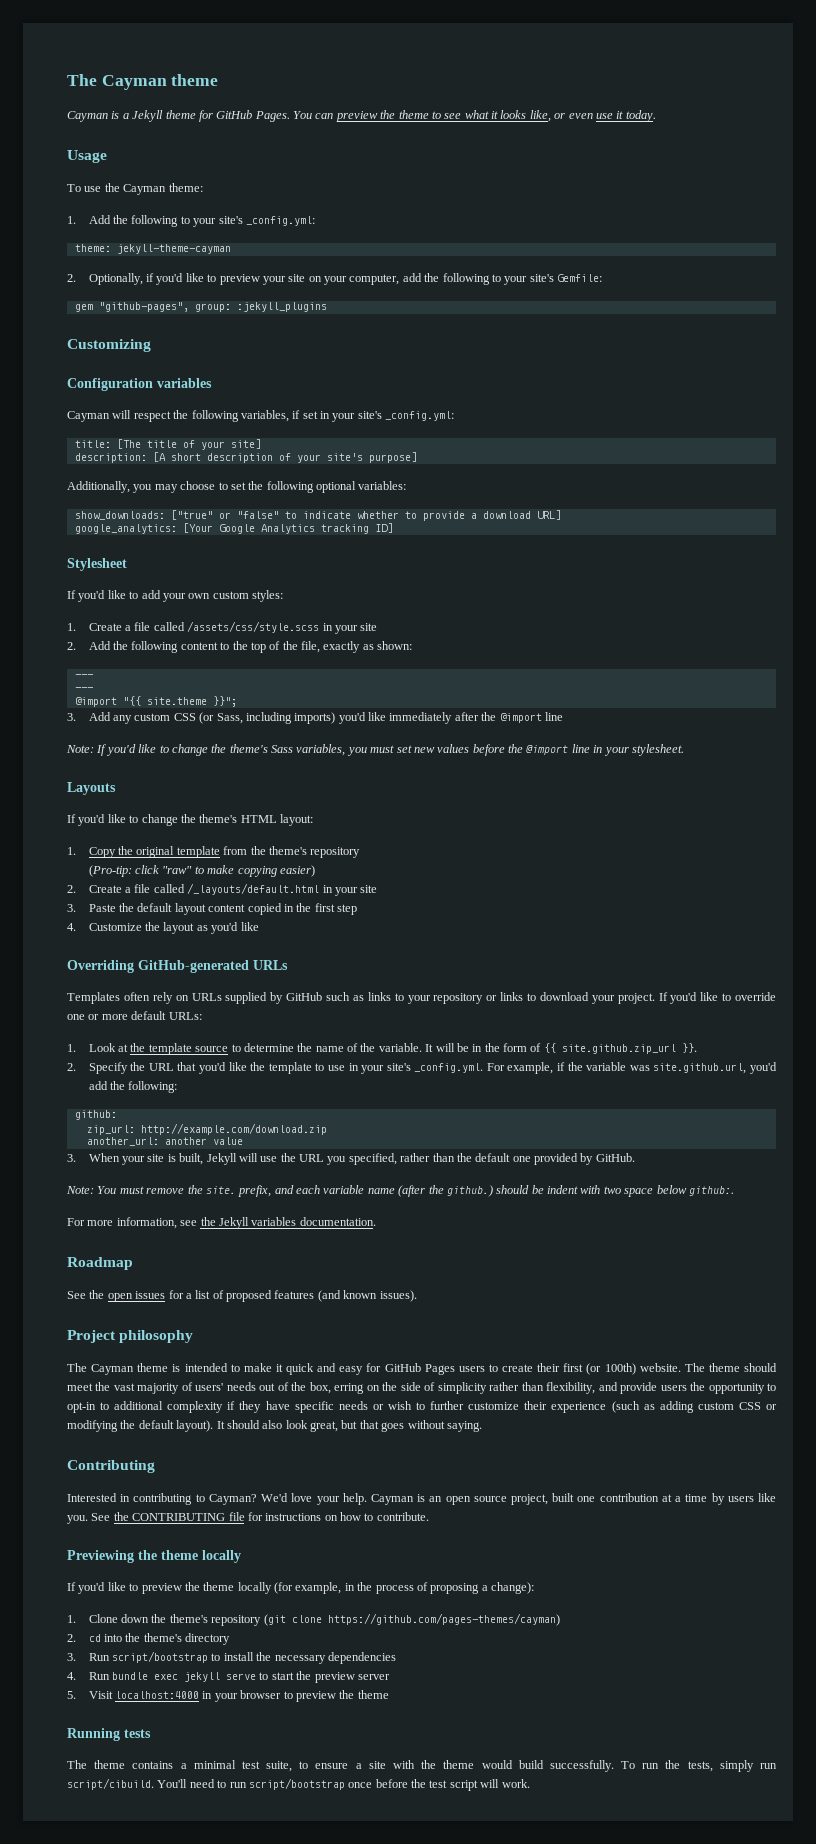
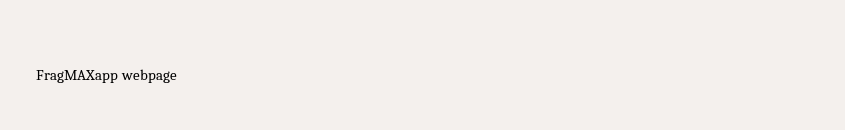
[67,74,219,90] [67,110,656,122] [67,150,107,163] [67,183,203,195] [67,215,315,227] [74,244,231,254] [67,273,603,285] [74,302,327,312] [67,339,151,352] [67,378,212,391] [67,410,455,422] [74,439,261,450] [74,452,417,463] [67,481,407,493] [74,510,561,521] [74,523,393,534] [67,558,127,571] [67,590,283,602] [67,621,378,634] [67,641,413,653] [74,674,93,678] [74,687,93,691] [74,696,237,707] [67,712,563,724] [66,744,684,756] [67,782,116,795] [67,814,313,826] [67,846,361,858] [88,865,315,877] [67,883,378,896] [67,903,358,915] [67,922,259,934] [67,960,288,973] [67,992,776,1004] [67,1011,202,1020] [67,1043,697,1055] [67,1062,777,1074] [88,1081,178,1093] [74,1110,117,1120] [86,1123,327,1135] [86,1137,243,1146] [67,1153,635,1165] [66,1185,734,1197] [67,1217,376,1229] [67,1257,133,1270] [67,1290,417,1302] [67,1330,194,1343] [67,1363,777,1375] [67,1382,777,1394] [67,1401,777,1413] [67,1420,482,1432] [67,1460,155,1473] [67,1493,777,1505] [67,1512,429,1524] [67,1550,241,1563] [67,1582,534,1594] [67,1613,560,1626] [67,1633,231,1645] [67,1651,396,1664] [67,1671,390,1683] [67,1690,389,1702] [67,1728,151,1741] [67,1760,777,1772] [67,1778,530,1791] The Cayman theme // Cayman is a Jekyll theme for GitHub Pages. You can preview the theme to see what it looks like, or even use it today. // Usage // To use the Cayman theme: // 1. Add the following to your site's _config.yml: // theme: jekyll-theme-cayman // 2. Optionally, if you'd like to preview your site on your computer, add the following to your site's Gemfile: // gem "github-pages", group: :jekyll_plugins // Customizing // Configuration variables // Cayman will respect the following variables, if set in your site's _config.yml: // title: [The title of your site] // description: [A short description of your site's purpose] // Additionally, you may choose to set the following optional variables: // show_downloads: ["true" or "false" to indicate whether to provide a download URL] // google_analytics: [Your Google Analytics tracking ID] // Stylesheet // If you'd like to add your own custom styles: // 1. Create a file called /assets/css/style.scss in your site // 2. Add the following content to the top of the file, exactly as shown: // --- // --- // @import "{{ site.theme }}"; // 3. Add any custom CSS (or Sass, including imports) you'd like immediately after the @import line // Note: If you'd like to change the theme's Sass variables, you must set new values before the @import line in your stylesheet. // Layouts // If you'd like to change the theme's HTML layout: // 1. Copy the original template from the theme's repository // (Pro-tip: click "raw" to make copying easier) // 2. Create a file called /_layouts/default.html in your site // 3. Paste the default layout content copied in the first step // 4. Customize the layout as you'd like // Overriding GitHub-generated URLs // Templates often rely on URLs supplied by GitHub such as links to your repository or links to download your project. If you'd like to override one or more default URLs: // 1. Look at the template source to determine the name of the variable. It will be in the form of {{ site.github.zip_url }}. // 2. Specify the URL that you'd like the template to use in your site's _config.yml. For example, if the variable was site.github.url, you'd add the following: // github: // zip_url: http://example.com/download.zip // another_url: another value // 3. When your site is built, Jekyll will use the URL you specified, rather than the default one provided by GitHub. // Note: You must remove the site. prefix, and each variable name (after the github.) should be indent with two space below github:. // For more information, see the Jekyll variables documentation. // Roadmap // See the open issues for a list of proposed features (and known issues). // Project philosophy // The Cayman theme is intended to make it quick and easy for GitHub Pages users to create their first (or 100th) website. The theme should meet the vast majority of users' needs out of the box, erring on the side of simplicity rather than flexibility, and provide users the opportunity to opt-in to additional complexity if they have specific needs or wish to further customize their experience (such as adding custom CSS or modifying the default layout). It should also look great, but that goes without saying. // Contributing // Interested in contributing to Cayman? We'd love your help. Cayman is an open source project, built one contribution at a time by users like you. See the CONTRIBUTING file for instructions on how to contribute. // Previewing the theme locally // If you'd like to preview the theme locally (for example, in the process of proposing a change): // 1. Clone down the theme's repository (git clone https://github.com/pages-themes/cayman) // 2. cd into the theme's directory // 3. Run script/bootstrap to install the necessary dependencies // 4. Run bundle exec jekyll serve to start the preview server // 5. Visit localhost:4000 in your browser to preview the theme // Running tests // The theme contains a minimal test suite, to ensure a site with the theme would build successfully. To run the tests, simply run script/cibuild. You'll need to run script/bootstrap once before the test script will work. -> [36,69,177,83] FragMAXapp webpage

